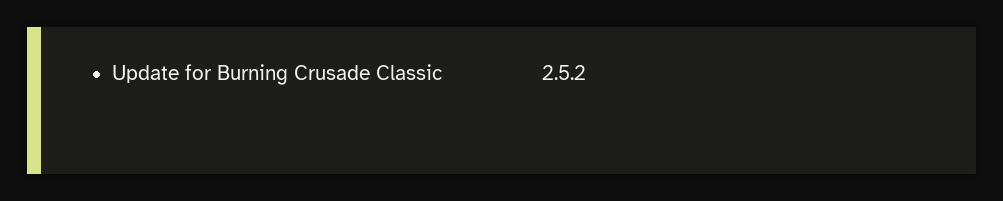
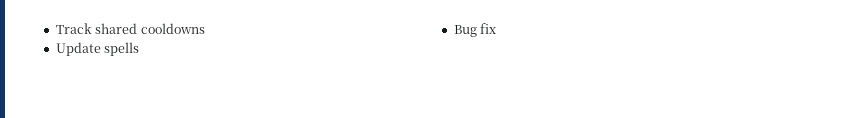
[111,64,586,85] Update for Burning Crusade Classic 2.5.2 -> [55,23,205,34] [55,42,140,56] [453,23,497,37] Track shared cooldowns // Update spells // Bug fix

